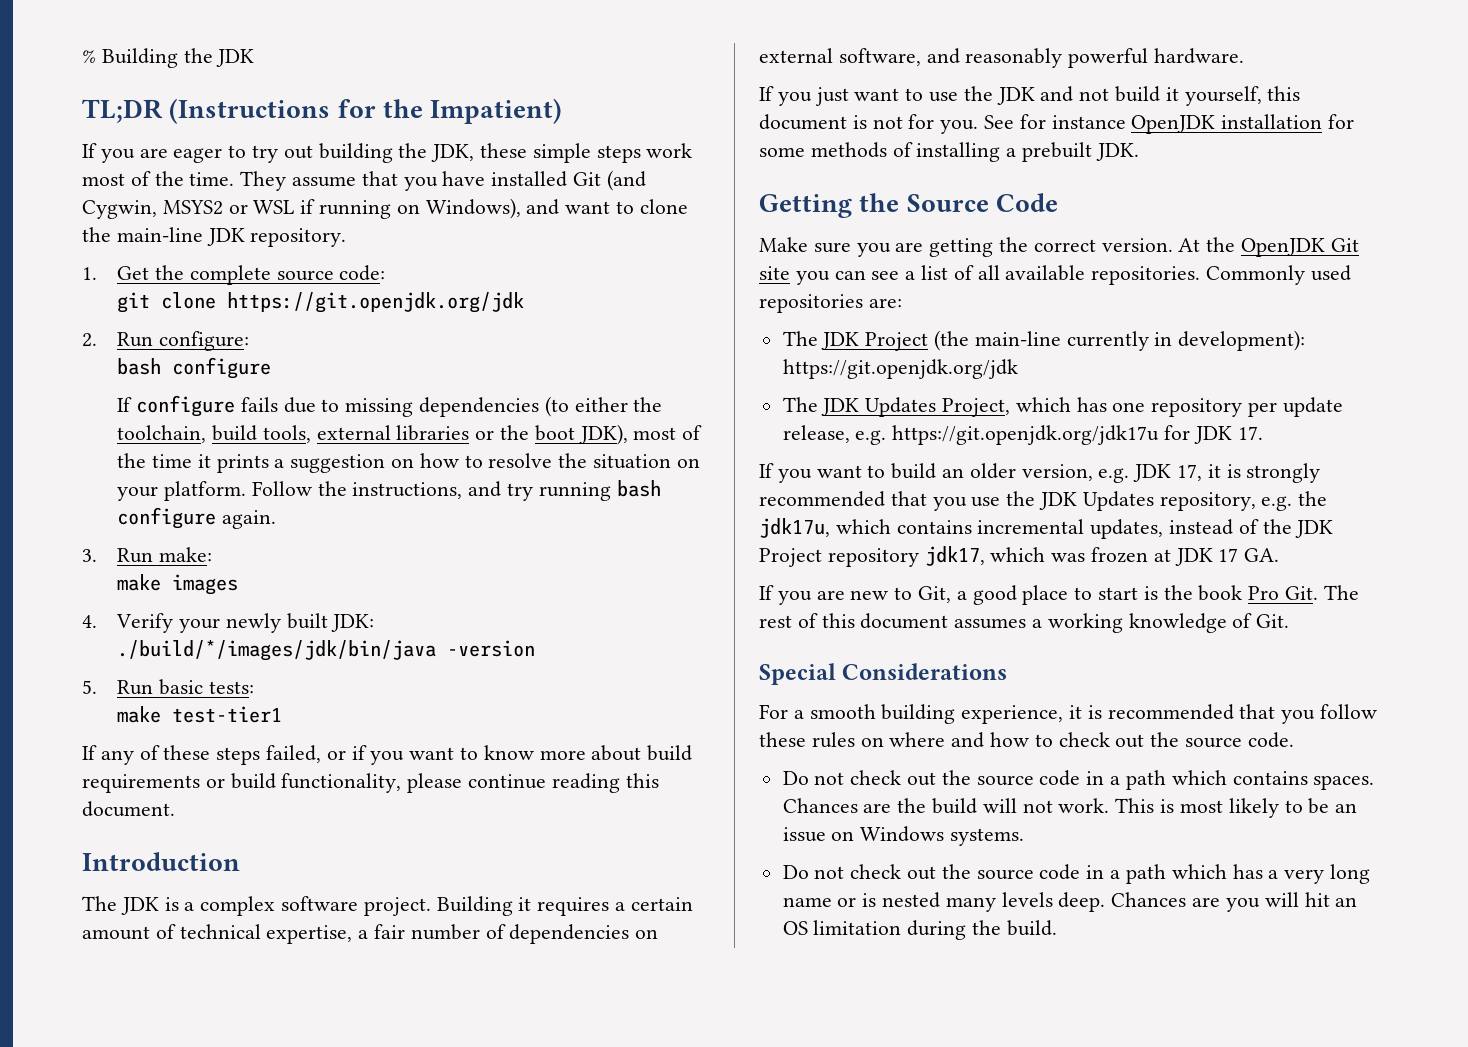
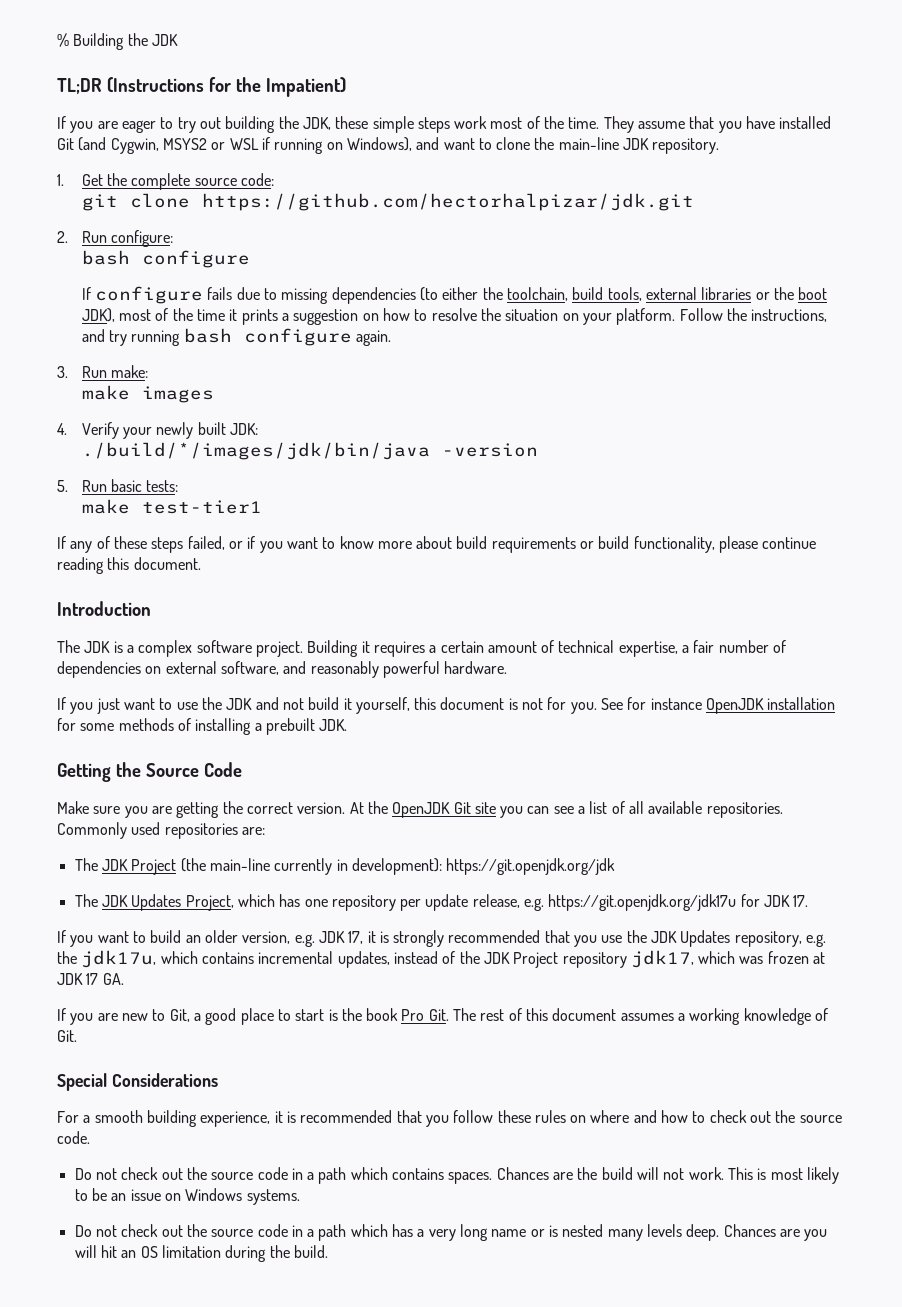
[227,292,525,313] https://git.openjdk.org/jdk -> [201,193,694,211] https://github.com/hectorhalpizar/jdk.git

